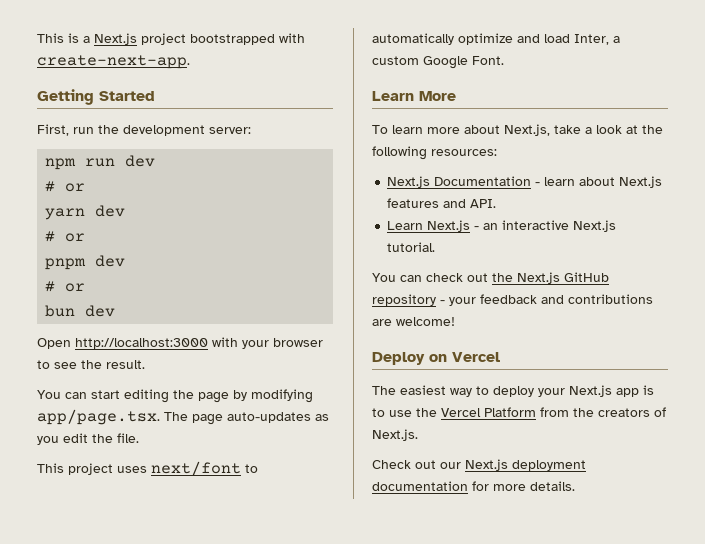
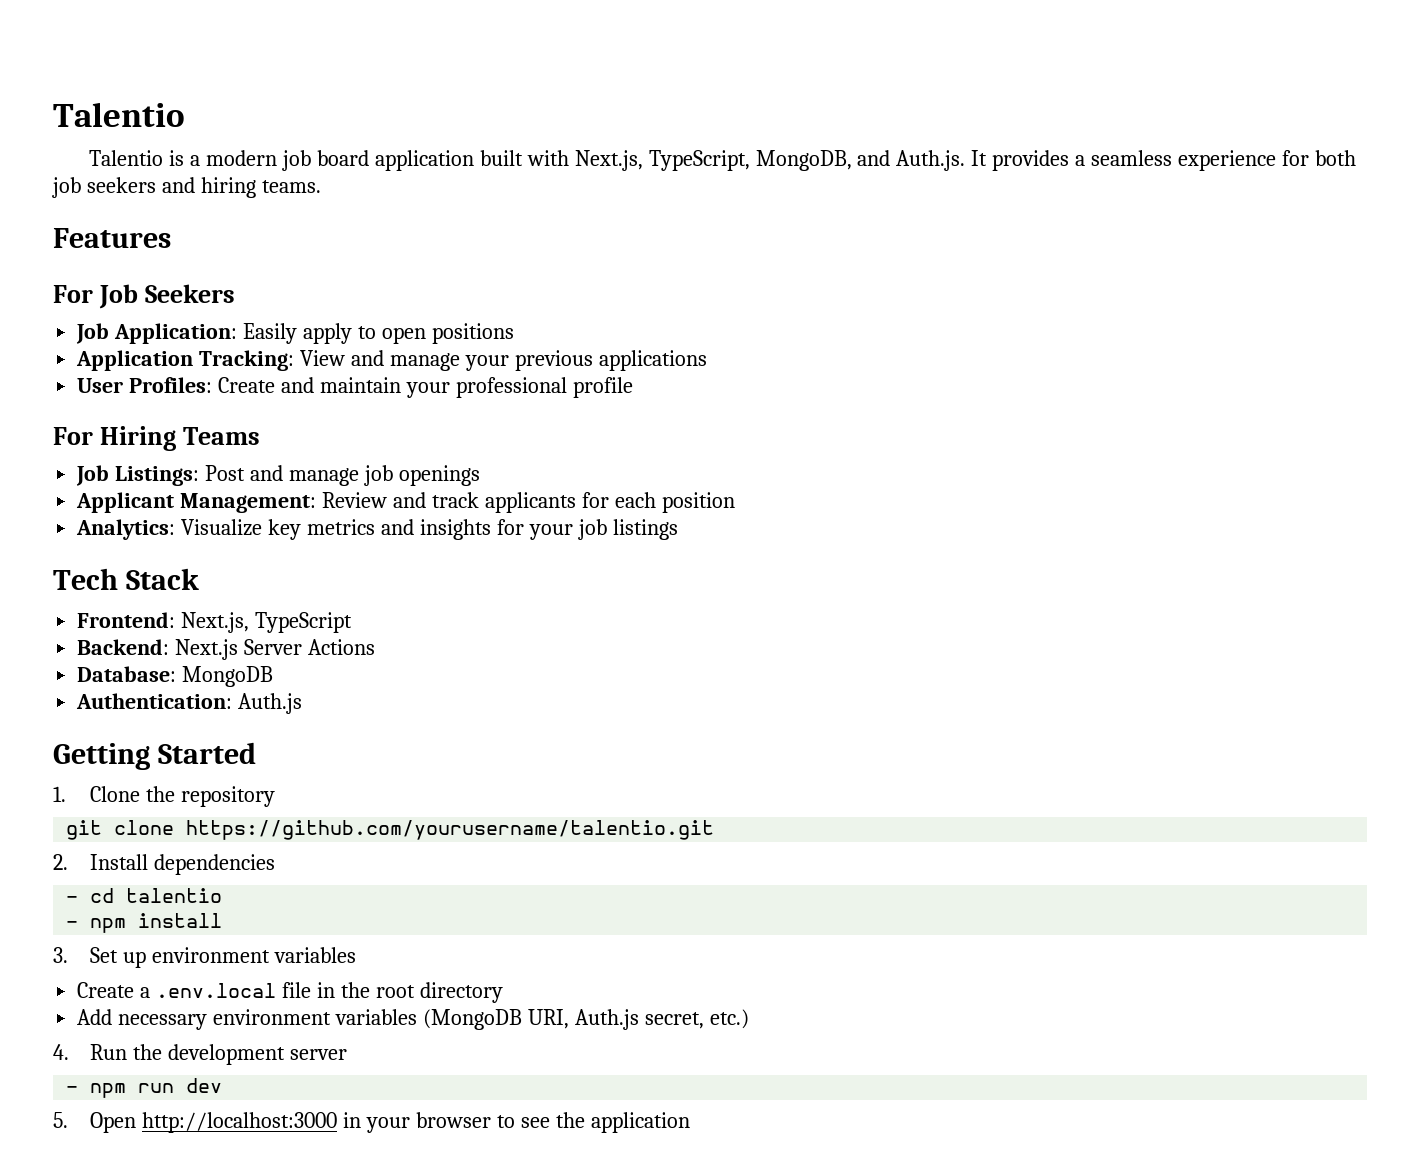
[37,33,305,45] [37,55,190,69] [37,89,155,105] [37,124,251,136] [45,155,156,170] [45,181,86,192] [45,205,126,220] [45,231,86,242] [45,255,126,270] [45,281,86,292] [45,305,116,317] This is a Next.js project bootstrapped with create-next-app. // Getting Started // First, run the development server: // npm run dev // # or // yarn dev // # or // pnpm dev // # or // bun dev // -> [53,102,185,127] [89,150,1357,171] [52,177,321,198] [53,228,171,248] [53,284,235,309] [76,323,514,344] [76,350,707,371] [77,377,633,398] [53,426,260,451] [76,465,480,486] [76,492,735,513] [76,519,678,540] [53,568,199,590] [77,612,353,633] [77,639,376,660] [77,666,274,687] [76,693,303,714] [53,742,256,770] [53,786,275,807] [66,820,715,840] [53,854,276,875] [66,888,223,903] [66,913,223,933] [53,947,356,968] [77,982,503,1003] [77,1009,749,1030] [53,1044,347,1065] [66,1078,223,1098] [53,1112,68,1128] Talentio // Talentio is a modern job board application built with Next.js, TypeScript, MongoDB, and Auth.js. It provides a seamless experience for both job seekers and hiring teams. // Features // For Job Seekers // Job Application: Easily apply to open positions // Application Tracking: View and manage your previous applications // User Profiles: Create and maintain your professional profile // For Hiring Teams // Job Listings: Post and manage job openings // Applicant Management: Review and track applicants for each position // Analytics: Visualize key metrics and insights for your job listings // Tech Stack // Frontend: Next.js, TypeScript // Backend: Next.js Server Actions // Database: MongoDB // Authentication: Auth.js // Getting Started // 1. Clone the repository // git clone https://github.com/yourusername/talentio.git // 2. Install dependencies // - cd talentio // - npm install // 3. Set up environment variables // Create a .env.local file in the root directory // Add necessary environment variables (MongoDB URI, Auth.js secret, etc.) // 4. Run the development server // - npm run dev // 5.
[212,337,238,347] with -> [342,1112,361,1128] in
[106,360,145,369] [37,389,313,403] [37,409,329,425] [37,433,139,445] [37,461,258,476] [372,33,620,45] [372,56,504,69] [372,91,456,101] [372,124,663,136] [372,146,497,160] [387,176,663,188] [387,198,497,208] [387,220,617,232] [387,242,436,252] [372,272,609,284] [372,294,653,306] [372,317,455,326] [372,352,500,365] [372,385,654,397] [372,407,666,417] [372,429,418,441] [372,459,586,471] [372,481,575,491] result. // You can start editing the page by modifying app/page.tsx. The page auto-updates as you edit the file. // This project uses next/font to automatically optimize and load Inter, a custom Google Font. // Learn More // To learn more about Next.js, take a look at the following resources: // Next.js Documentation - learn about Next.js features and API. // Learn Next.js - an interactive Next.js tutorial. // You can check out the Next.js GitHub repository - your feedback and contributions are welcome! // Deploy on Vercel // The easiest way to deploy your Next.js app is to use the Vercel Platform from the creators of Next.js. // Check out our Next.js deployment documentation for more details. -> [590,1112,690,1133] application

